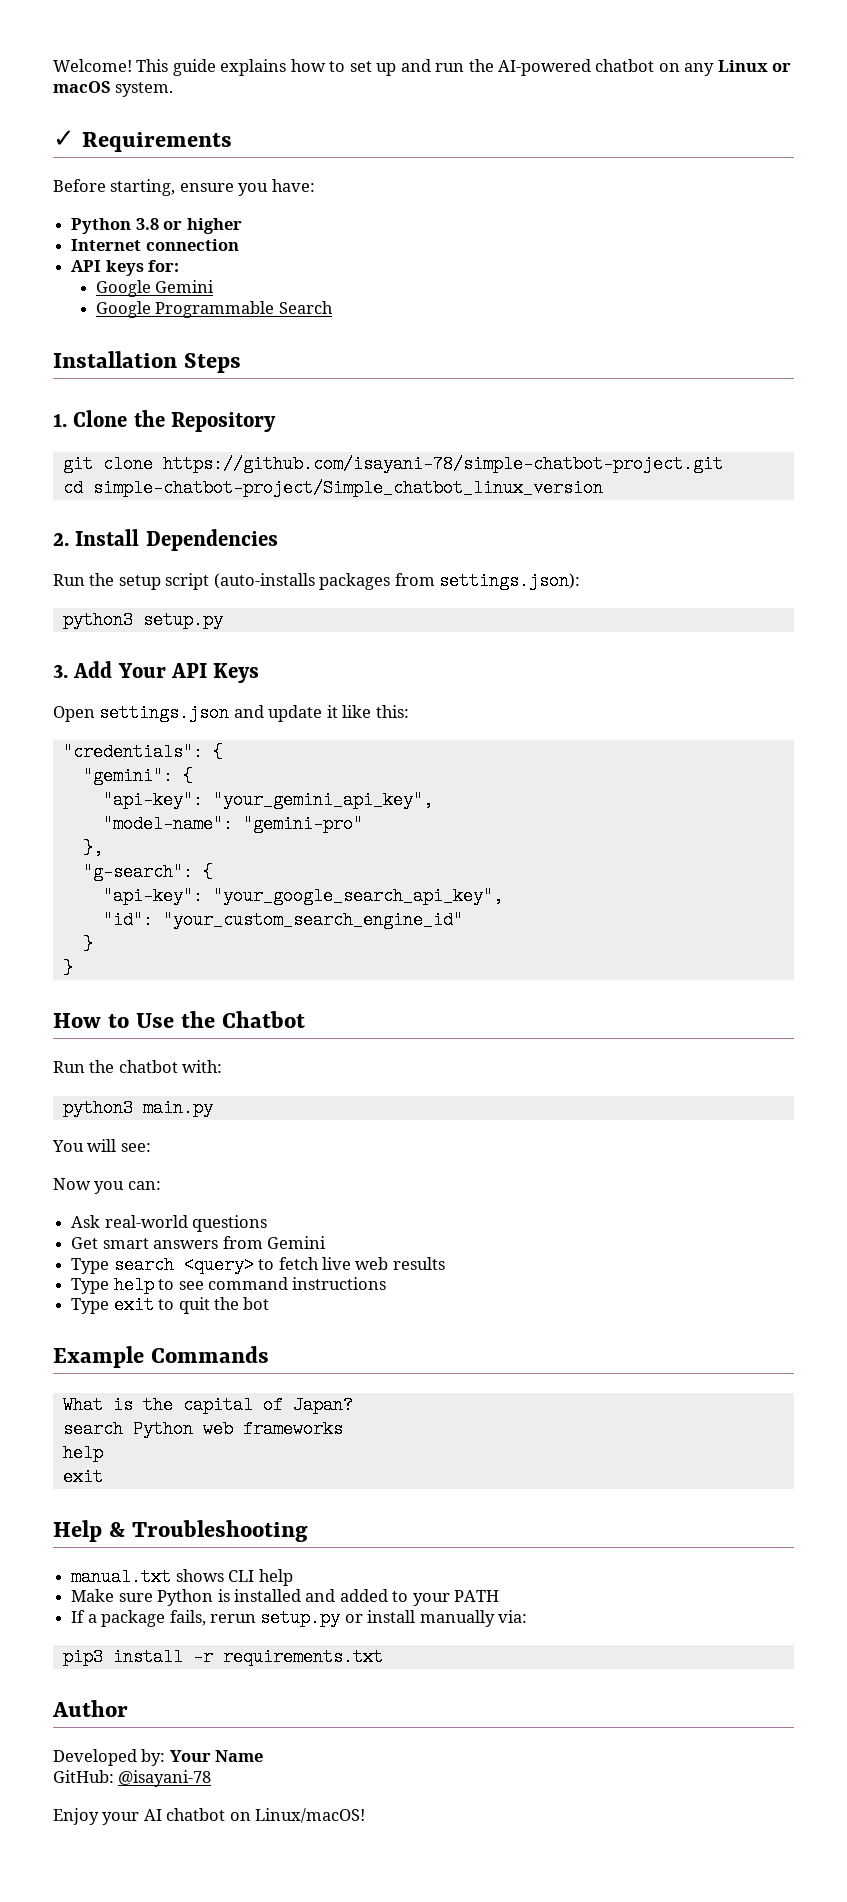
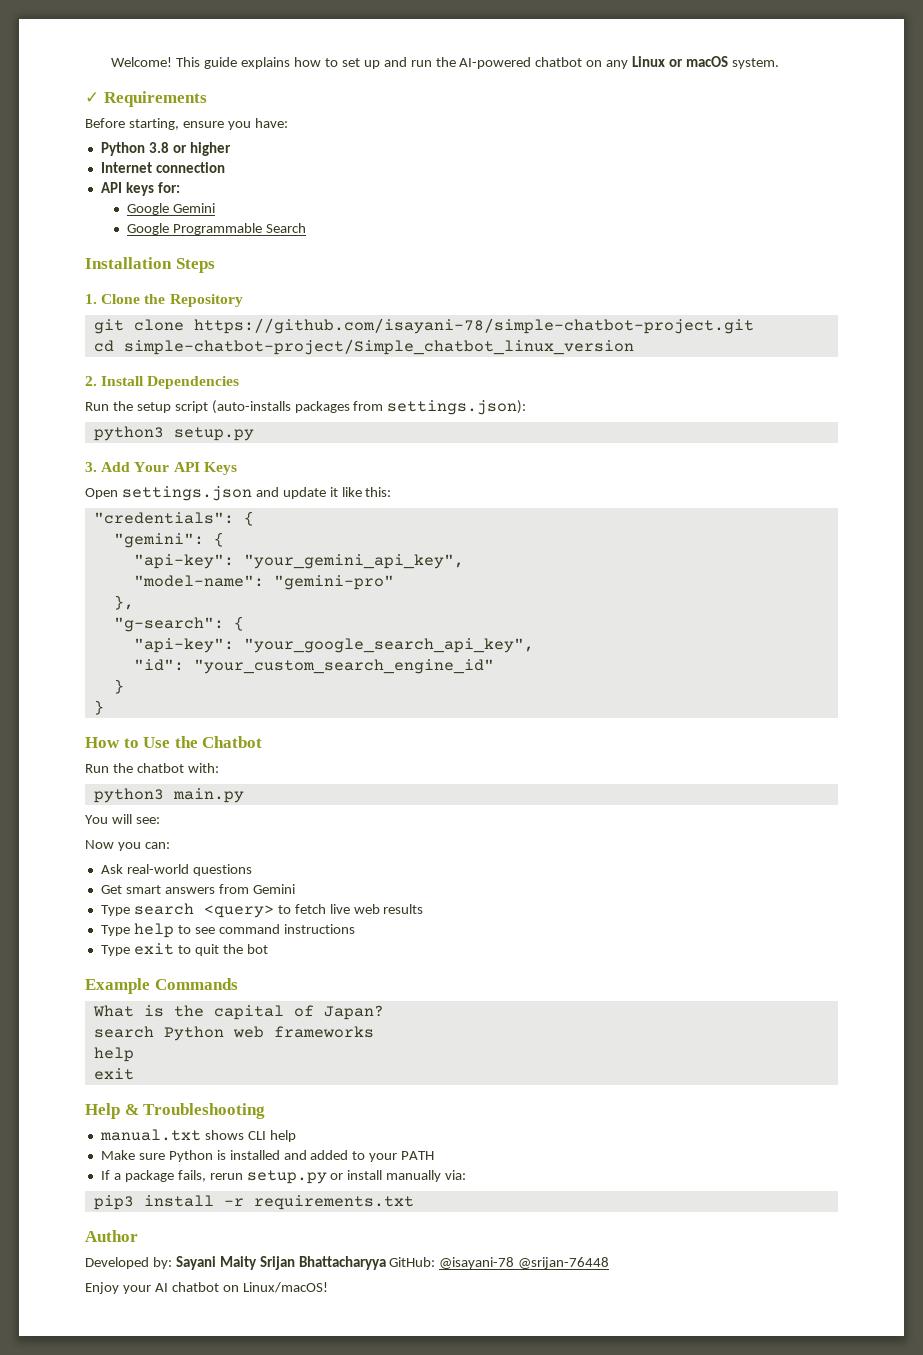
[169,1750,264,1762] Your Name // -> [175,1256,386,1270] Sayani Maity Srijan Bhattacharyya
(212, 1778) none -> [518,1257,610,1269] @srijan-76448

